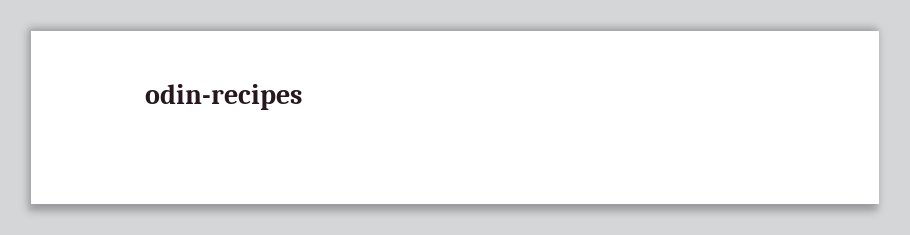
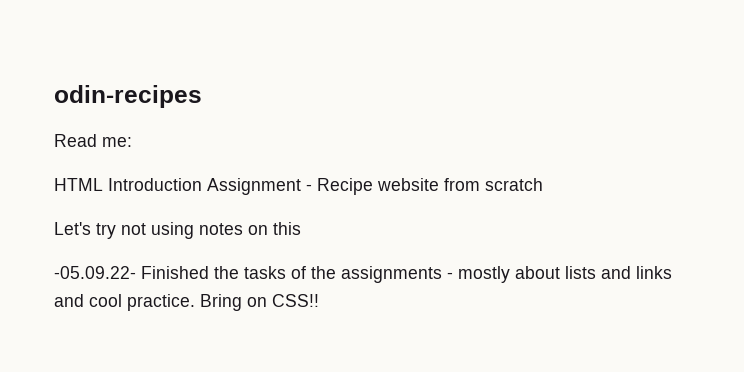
(302, 97) none -> [54,134,132,147] [54,178,543,195] [54,222,301,239] [54,266,672,283] [54,294,319,311] // Read me: // HTML Introduction Assignment - Recipe website from scratch // Let's try not using notes on this // -05.09.22- Finished the tasks of the assignments - mostly about lists and links and cool practice. Bring on CSS!!

